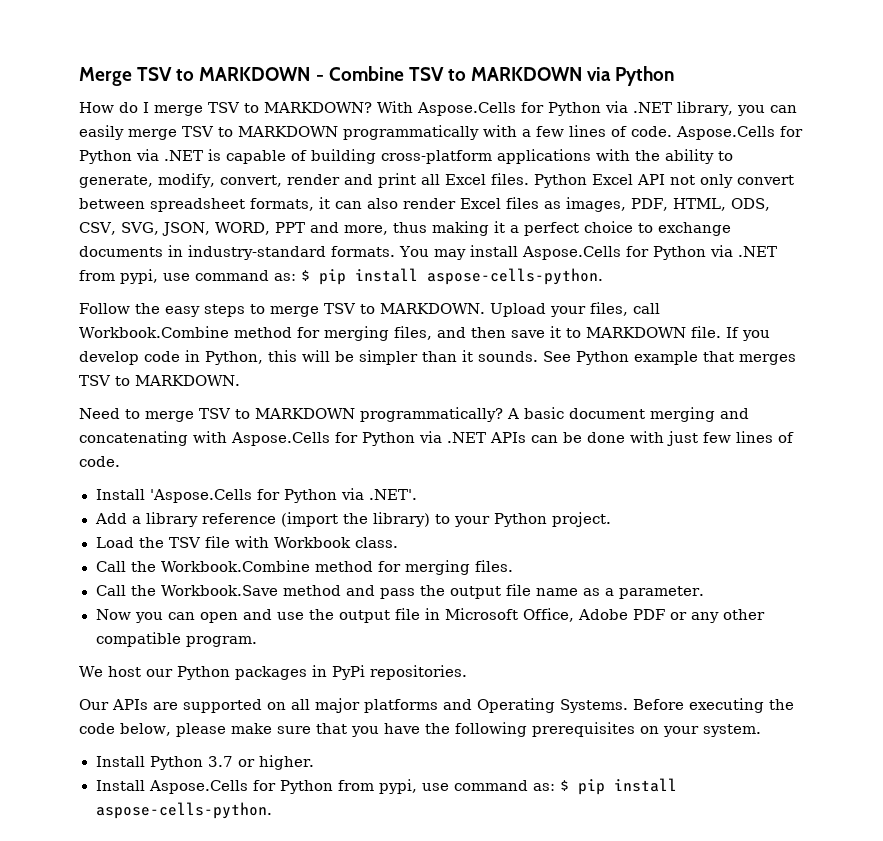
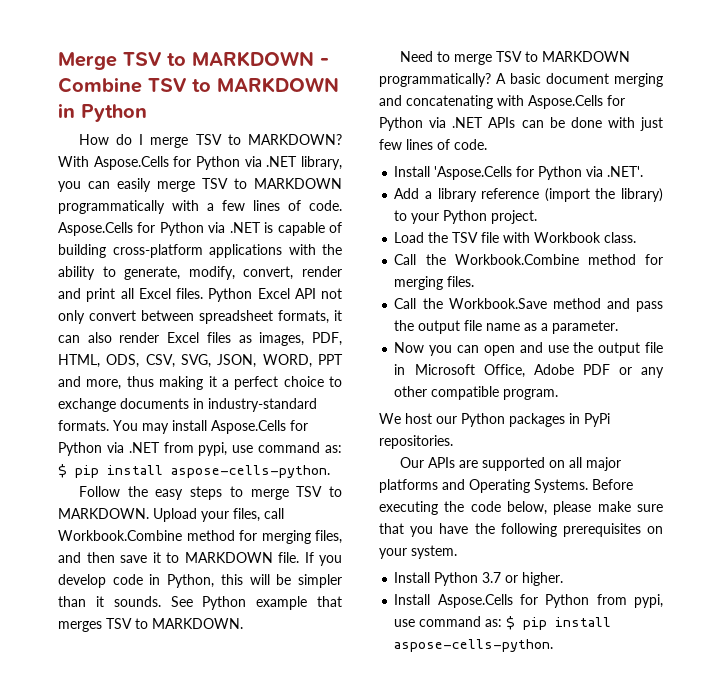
[587,67,612,81] via -> [58,103,75,118] in

